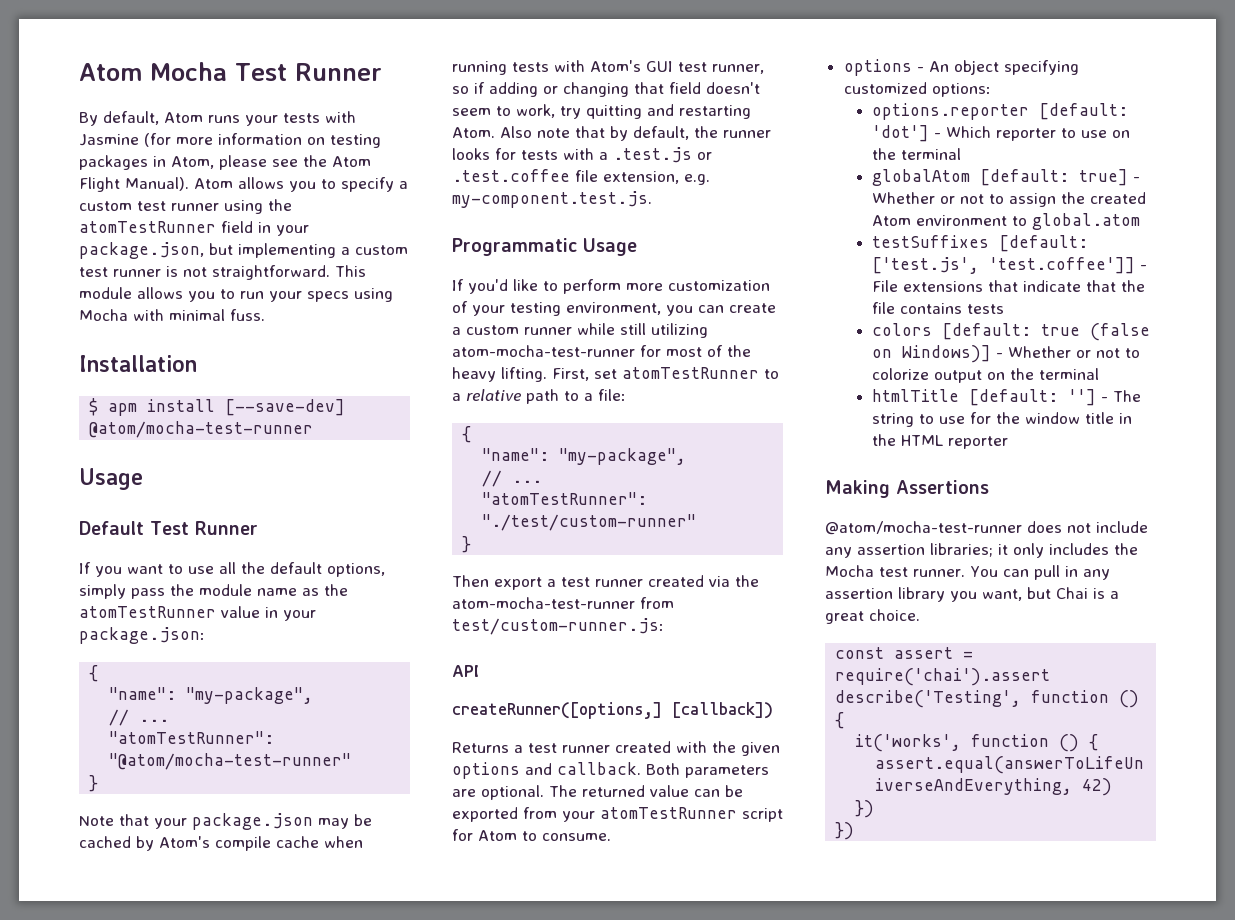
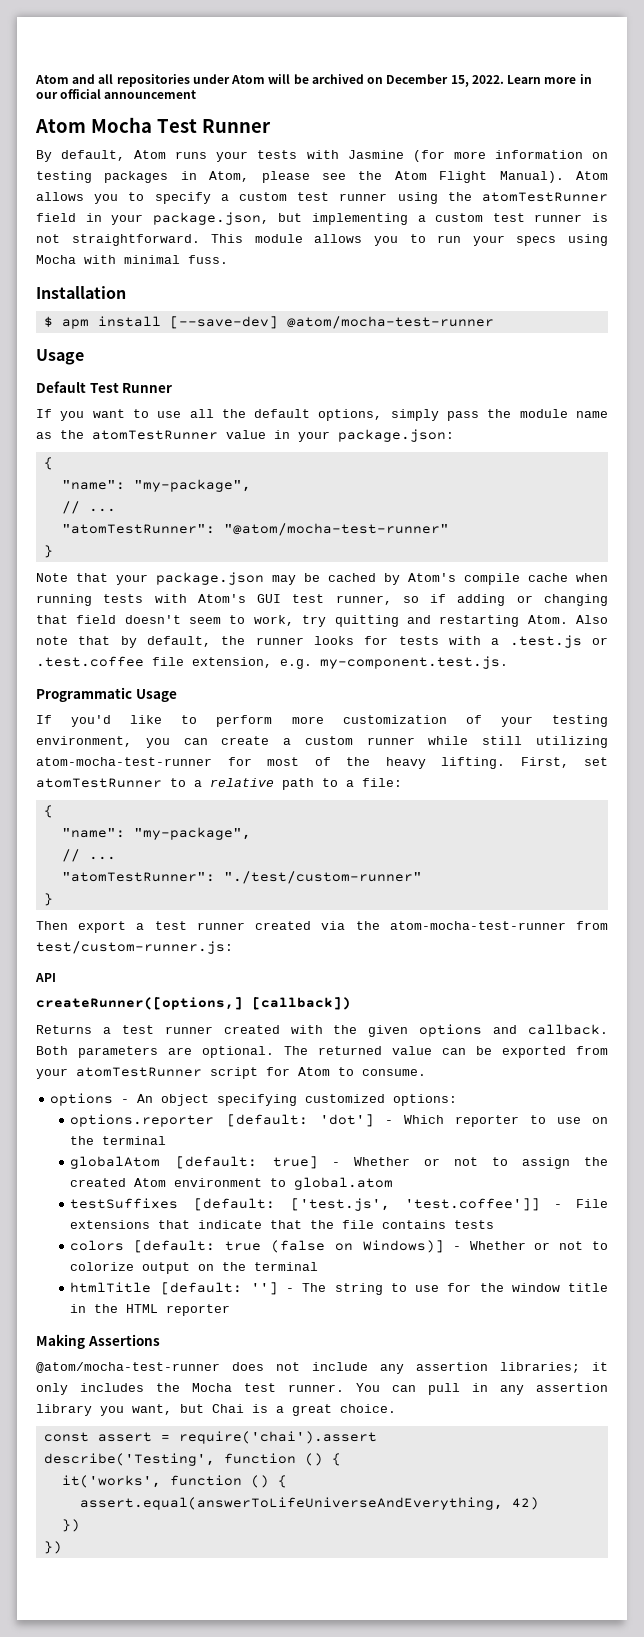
[79,63,142,81] Atom -> [35,74,592,87] [36,89,197,99] [35,119,86,133] Atom and all repositories under Atom will be archived on December 15, 2022. Learn more in our official announcement // Atom

